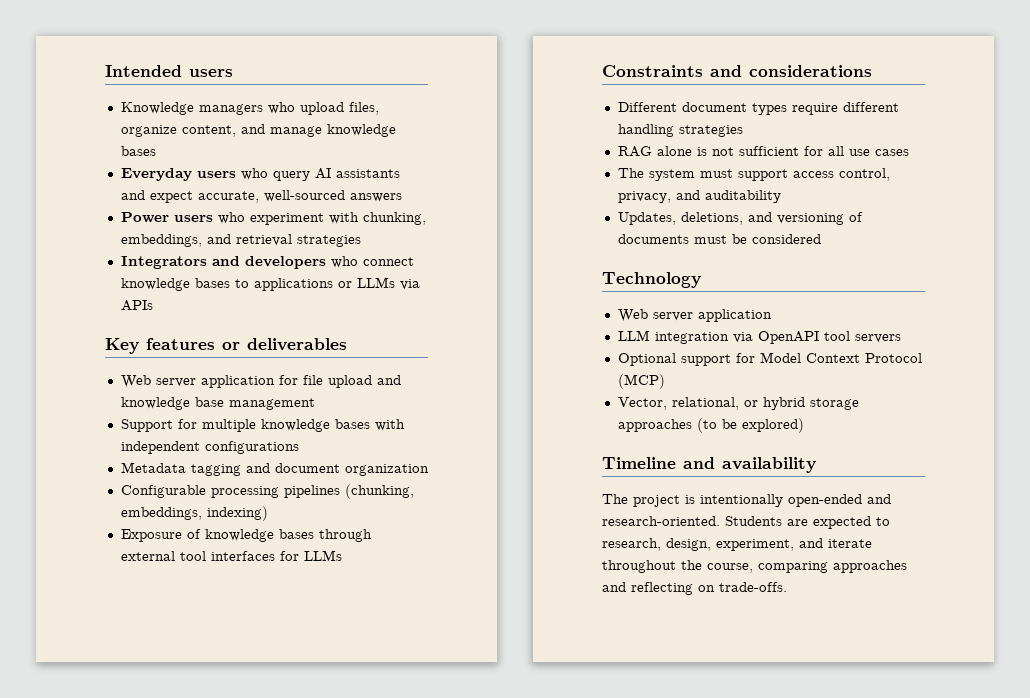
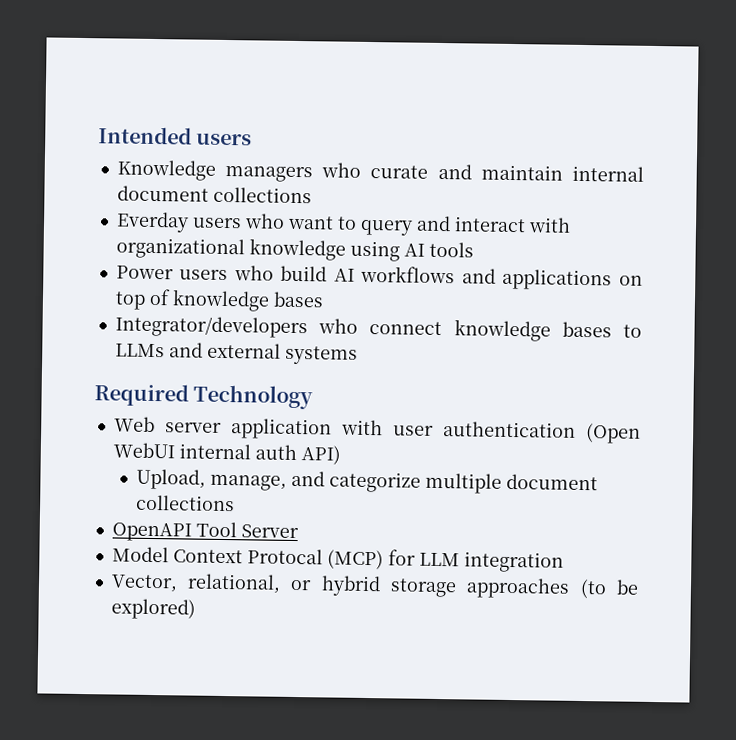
[299,102,379,115] [120,124,396,137] [120,146,156,156] [120,168,400,181] [120,190,402,203] [120,212,426,225] [120,234,361,247] [120,256,326,269] upload files, organize content, and manage knowledge bases // Everyday users who query AI assistants and expect accurate, well-sourced answers // Power users who experiment with chunking, embeddings, and retrieval strategies // Integrators and developers -> [370,163,644,182] [116,185,312,204] [115,211,571,236] [115,237,474,262] [115,265,643,291] [114,288,324,312] [114,315,308,339] curate and maintain internal document collections // Everday users who want to query and interact with organizational knowledge using AI tools // Power users who build AI workflows and applications on top of knowledge bases // Integrator/developers
[253,277,420,291] [120,300,153,311] [105,338,347,354] [120,375,401,388] [120,397,315,410] [120,419,405,432] [120,441,299,454] [120,462,429,476] [120,484,414,499] [120,506,268,521] [120,529,372,542] [120,550,342,561] [602,65,872,77] [617,102,899,115] [617,124,743,137] [617,146,909,157] [617,168,890,181] [617,190,781,203] [617,212,863,225] [617,234,821,244] [602,272,701,288] [617,309,772,322] [617,330,901,344] [617,352,922,366] [617,374,665,389] applications or LLMs via APIs // Key features or deliverables // Web server application for file upload and knowledge base management // Support for multiple knowledge bases with independent configurations // Metadata tagging and document organization // Configurable processing pipelines (chunking, embeddings, indexing) // Exposure of knowledge bases through external tool interfaces for LLMs // Constraints and considerations // Different document types require different handling strategies // RAG alone is not sufficient for all use cases // The system must support access control, privacy, and auditability // Updates, deletions, and versioning of documents must be considered // Technology // Web server application // LLM integration via OpenAPI tool servers // Optional support for Model Context Protocol (MCP) -> [114,342,358,365] [94,383,314,410] [113,416,641,444] [112,442,341,465] [135,468,598,494] [135,494,235,512] [111,521,299,542] [111,546,564,573] LLMs and external systems // Required Technology // Web server application with user authentication (Open WebUI internal auth API) // Upload, manage, and categorize multiple document collections // OpenAPI Tool Server // Model Context Protocal (MCP) for LLM integration
[602,457,816,473] [602,494,891,507] [602,516,890,529] [602,538,872,551] [602,560,907,573] [602,582,787,595] // Timeline and availability // The project is intentionally open-ended and research-oriented. Students are expected to research, design, experiment, and iterate throughout the course, comparing approaches and reflecting on trade-offs. -> (196, 609) none

